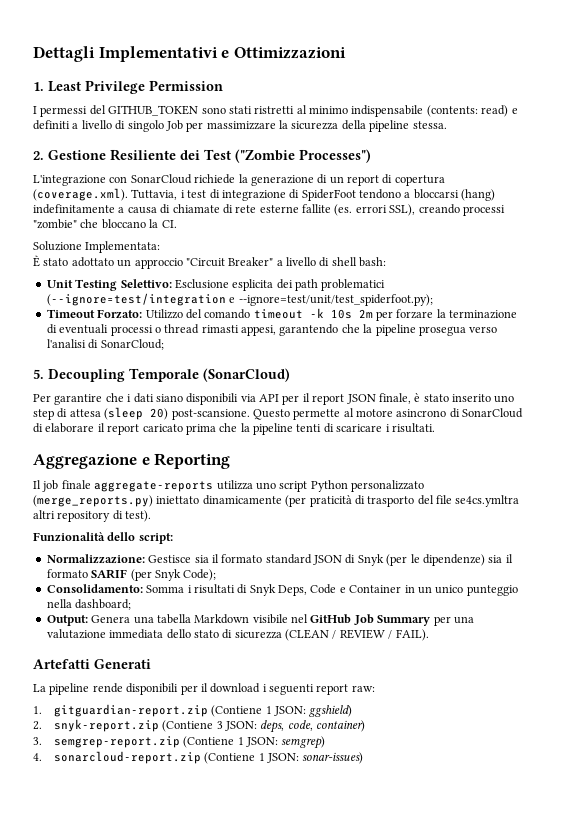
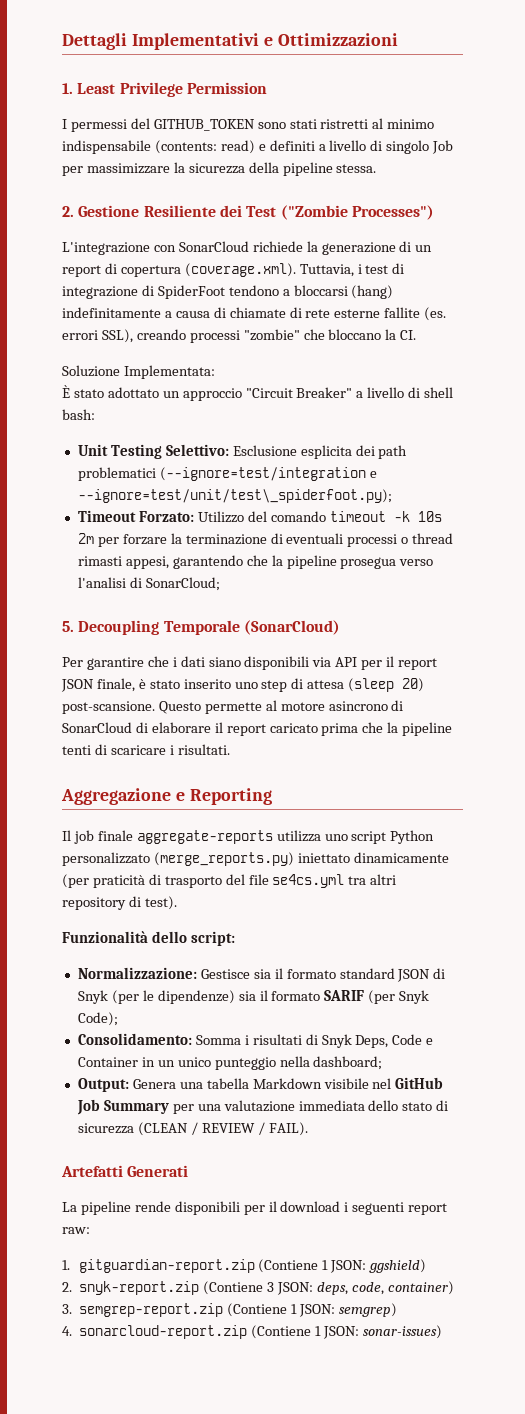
[238,294,433,306] --ignore=test/unit/test_spiderfoot.py); -> [77,489,392,503] --ignore=test/unit/test\_spiderfoot.py);
[455,495,520,507] se4cs.ymltra -> [272,874,367,888] se4cs.yml tra

